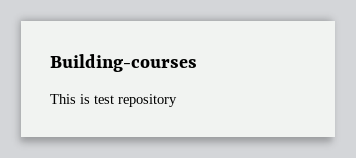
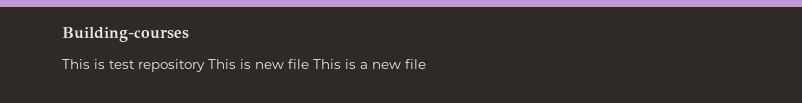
(177, 100) none -> [208,59,426,69] This is new file This is a new file

